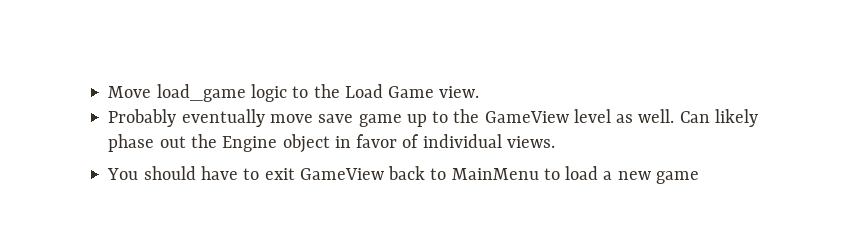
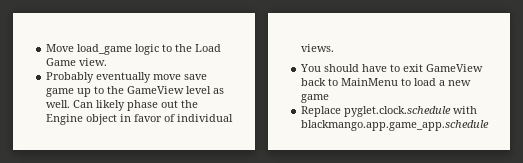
(699, 177) none -> [301,106,478,117] [301,120,490,131] // Replace pyglet.clock.schedule with blackmango.app.game_app.schedule

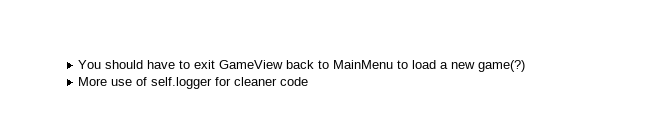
[46,44,222,55] [46,58,108,66] [46,72,208,83] [46,86,225,97] [46,100,199,111] [46,114,234,125] [301,44,335,52] Move load_game logic to the Load Game view. // Probably eventually move save game up to the GameView level as well. Can likely phase out the Engine object in favor of individual views. // -> (78, 64) none
[301,94,330,103] [301,106,478,117] [301,120,490,131] game // Replace pyglet.clock.schedule with blackmango.app.game_app.schedule -> [478,60,526,72] [78,77,309,89] game(?) // More use of self.logger for cleaner code

